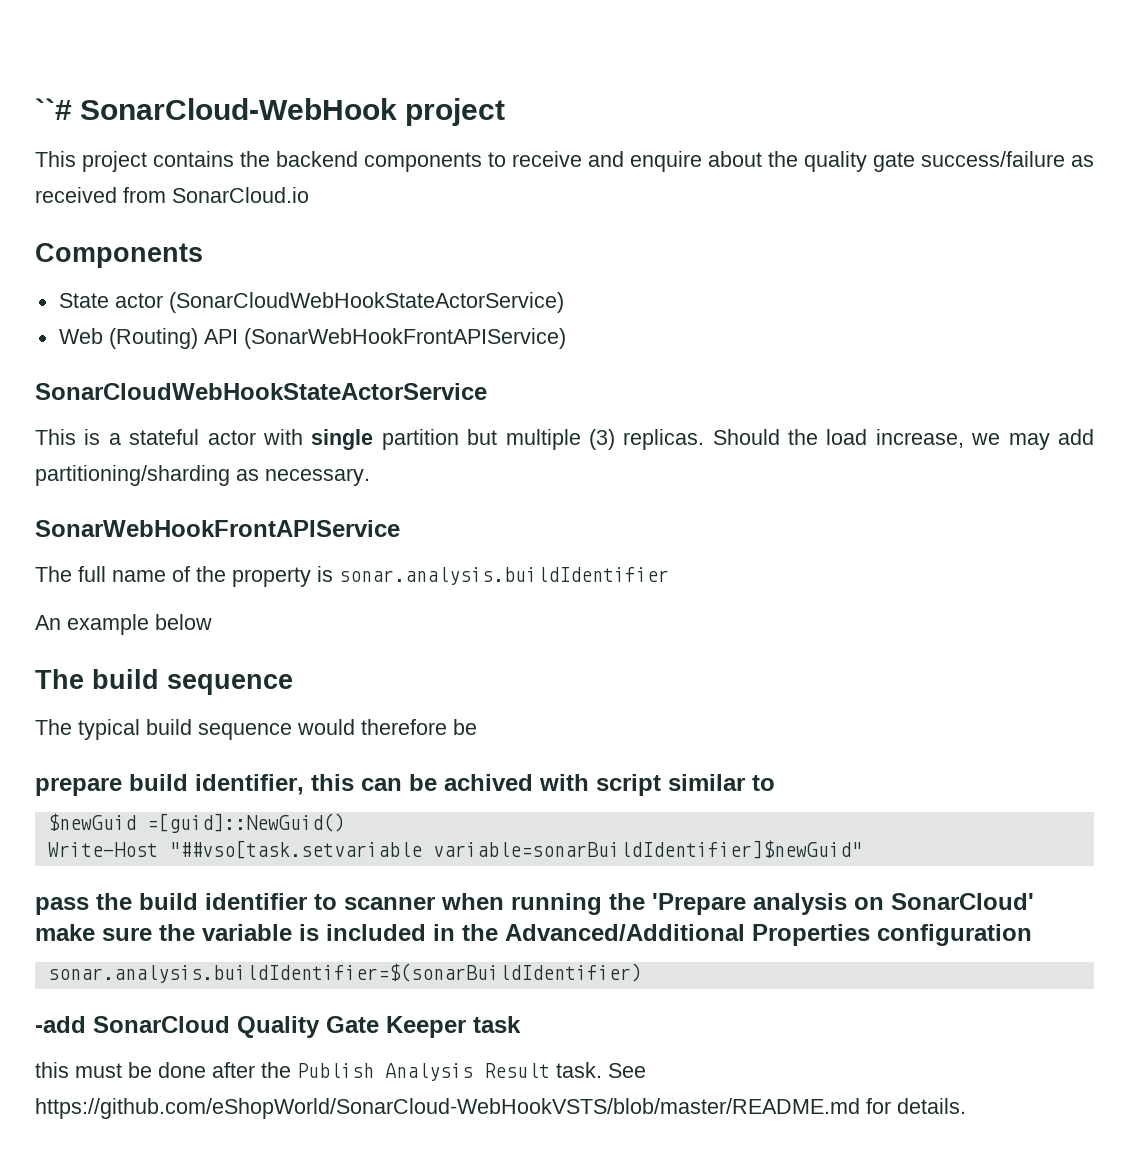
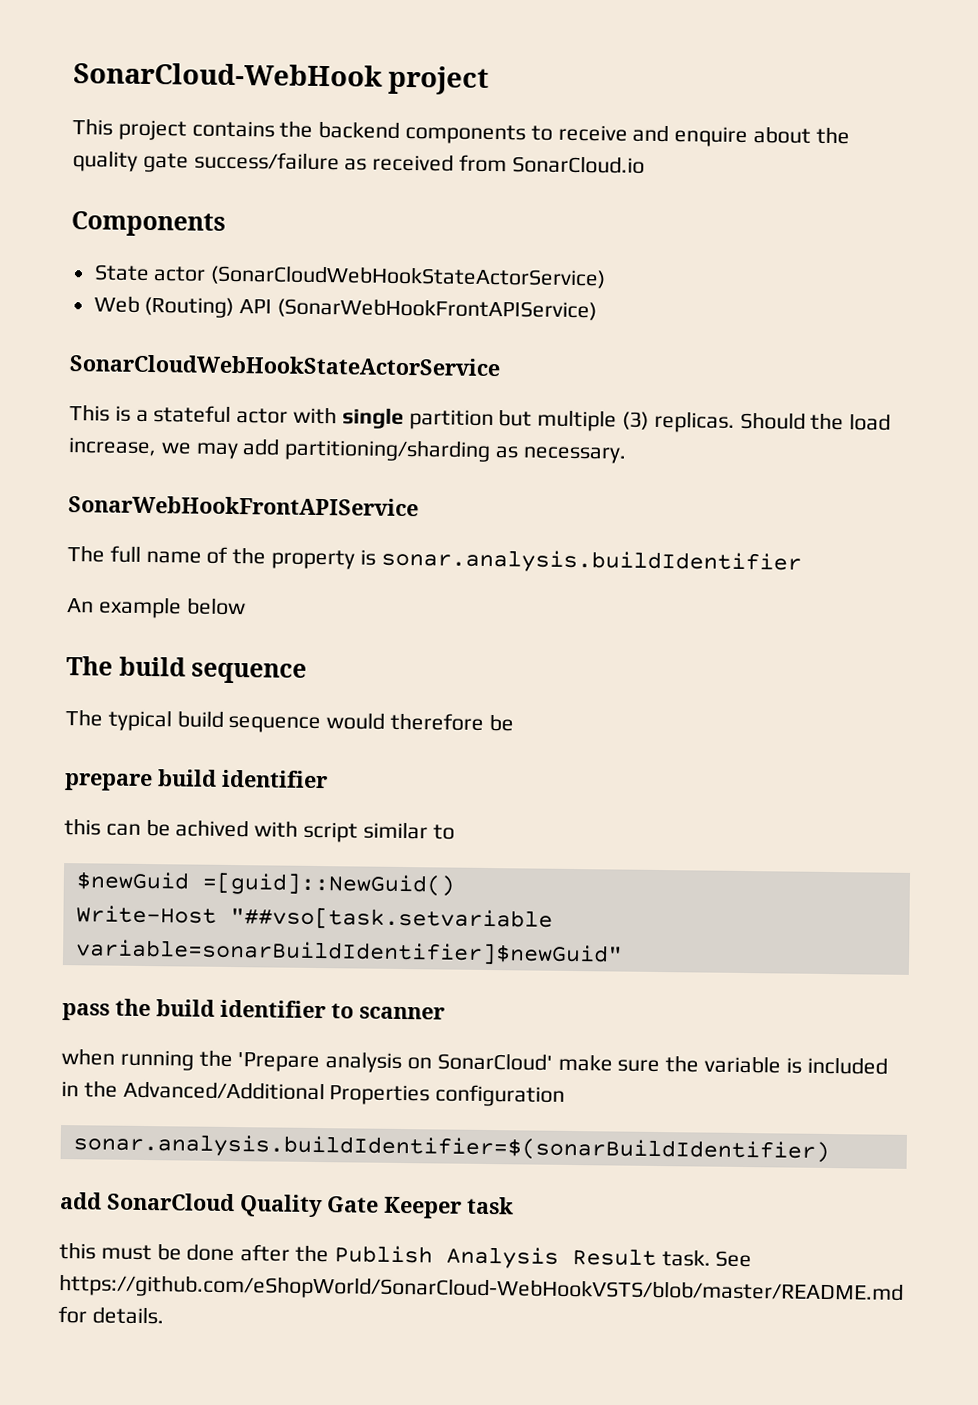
[35,98,72,120] ``# -> (73, 74) none
[195,774,304,795] identifier, -> [221,769,328,789] identifier //
(435, 903) none -> (445, 1013) //
[35,1016,86,1033] -add -> [60,1192,102,1210] add

